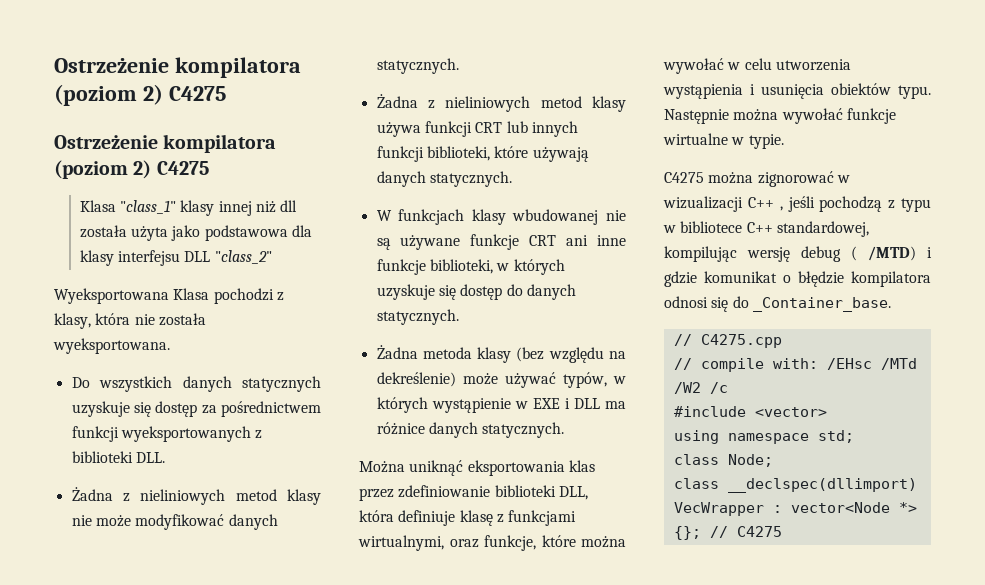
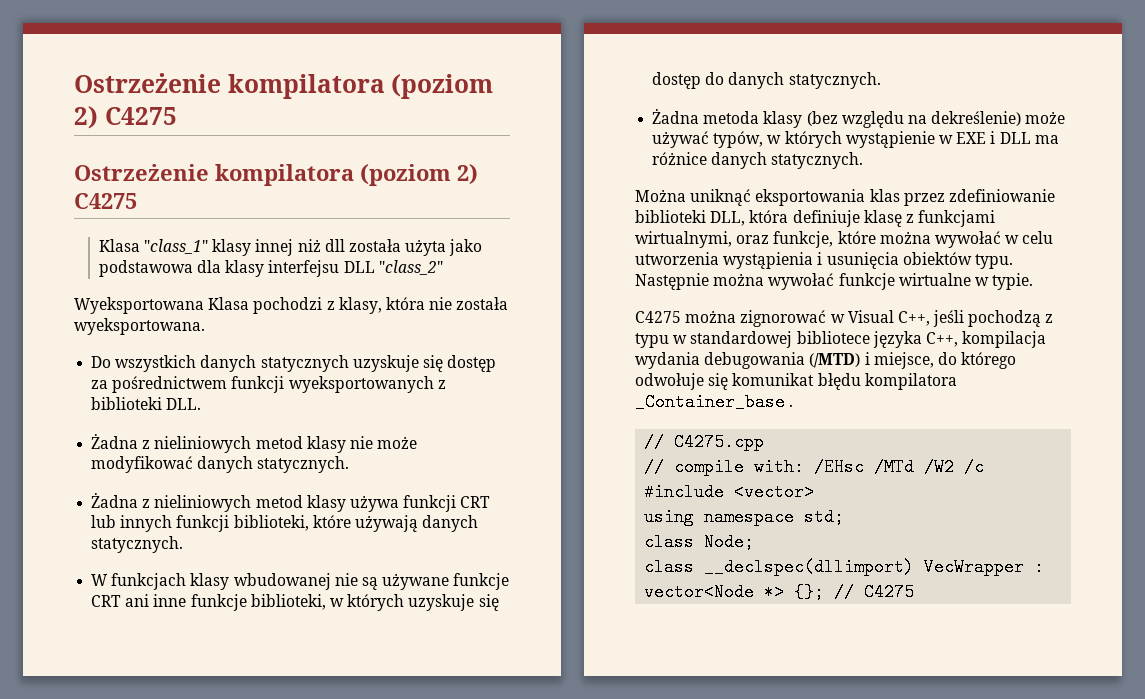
[663,196,783,212] wizualizacji C++ , -> [847,310,930,326] Visual C++,
[680,221,869,237] [664,246,932,262] [664,271,931,287] [664,296,891,312] bibliotece C++ standardowej, kompilując wersję debug ( /MTD) i gdzie komunikat o błędzie kompilatora odnosi się do _Container_base. -> [690,331,1047,348] [635,352,1017,369] [635,373,957,390] [635,393,794,411] standardowej bibliotece języka C++, kompilacja wydania debugowania (/MTD) i miejsce, do którego odwołuje się komunikat błędu kompilatora _Container_base .

